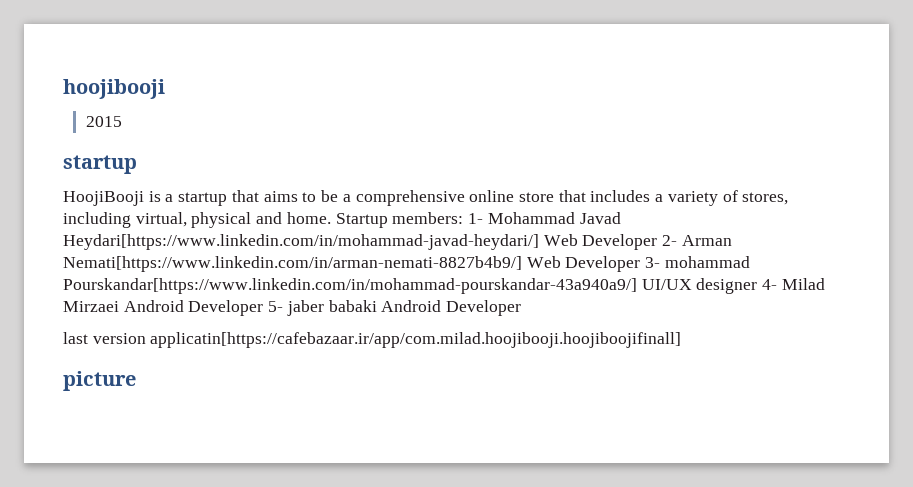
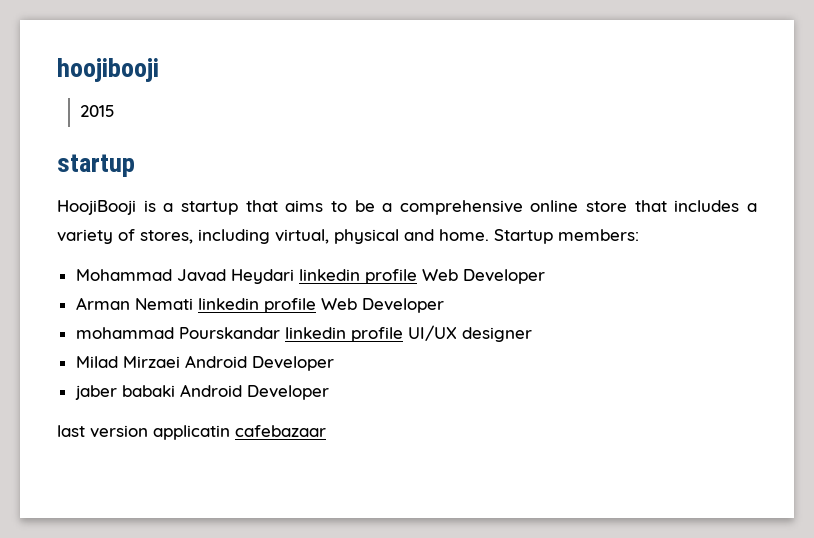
[468,213,484,224] 1- -> (639, 235) //
[63,234,732,250] [63,256,750,272] [63,278,637,294] Heydari[https://www.linkedin.com/in/mohammad-javad-heydari/] Web Developer 2- Arman Nemati[https://www.linkedin.com/in/arman-nemati-8827b4b9/] Web Developer 3- mohammad Pourskandar[https://www.linkedin.com/in/mohammad-pourskandar-43a940a9/] -> [230,269,545,284] [75,297,444,313] [75,327,403,342] Heydari linkedin profile Web Developer // Arman Nemati linkedin profile Web Developer // mohammad Pourskandar linkedin profile
[762,279,778,290] 4- -> (532, 334) //
[268,301,284,312] 5- -> (334, 363) //
[150,332,682,348] [63,371,136,391] applicatin[https://cafebazaar.ir/app/com.milad.hoojibooji.hoojiboojifinall] // picture -> [153,425,326,440] applicatin cafebazaar

